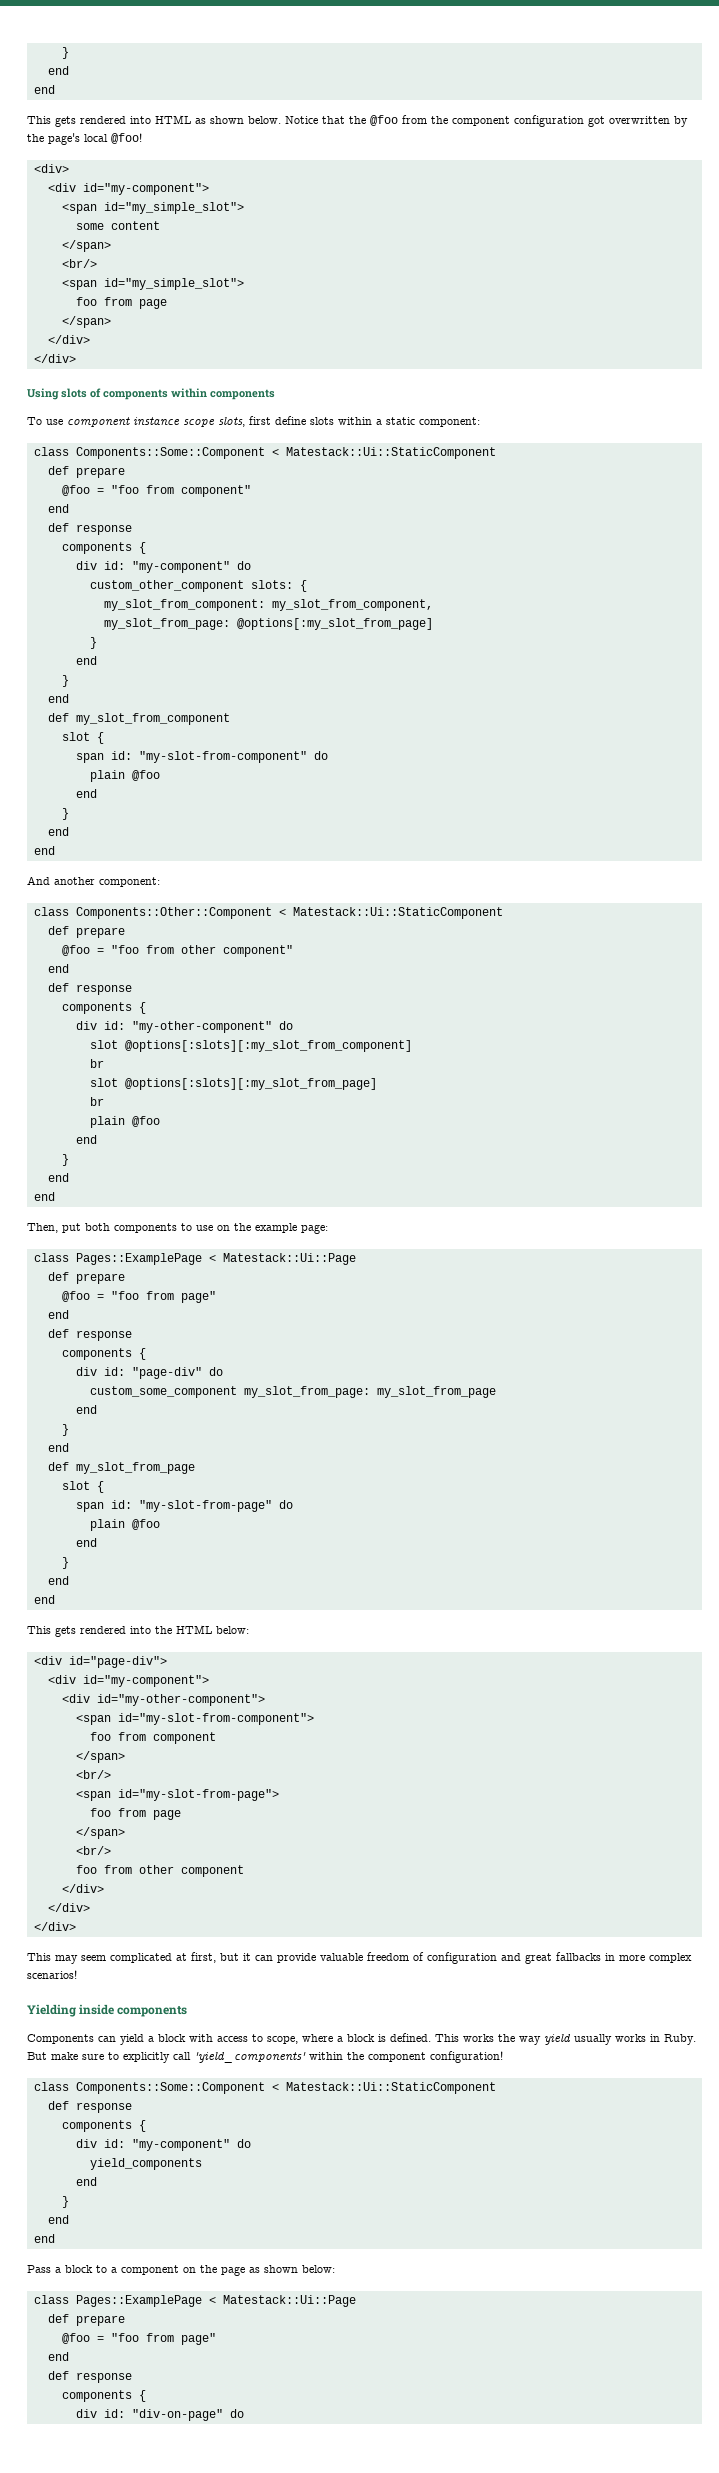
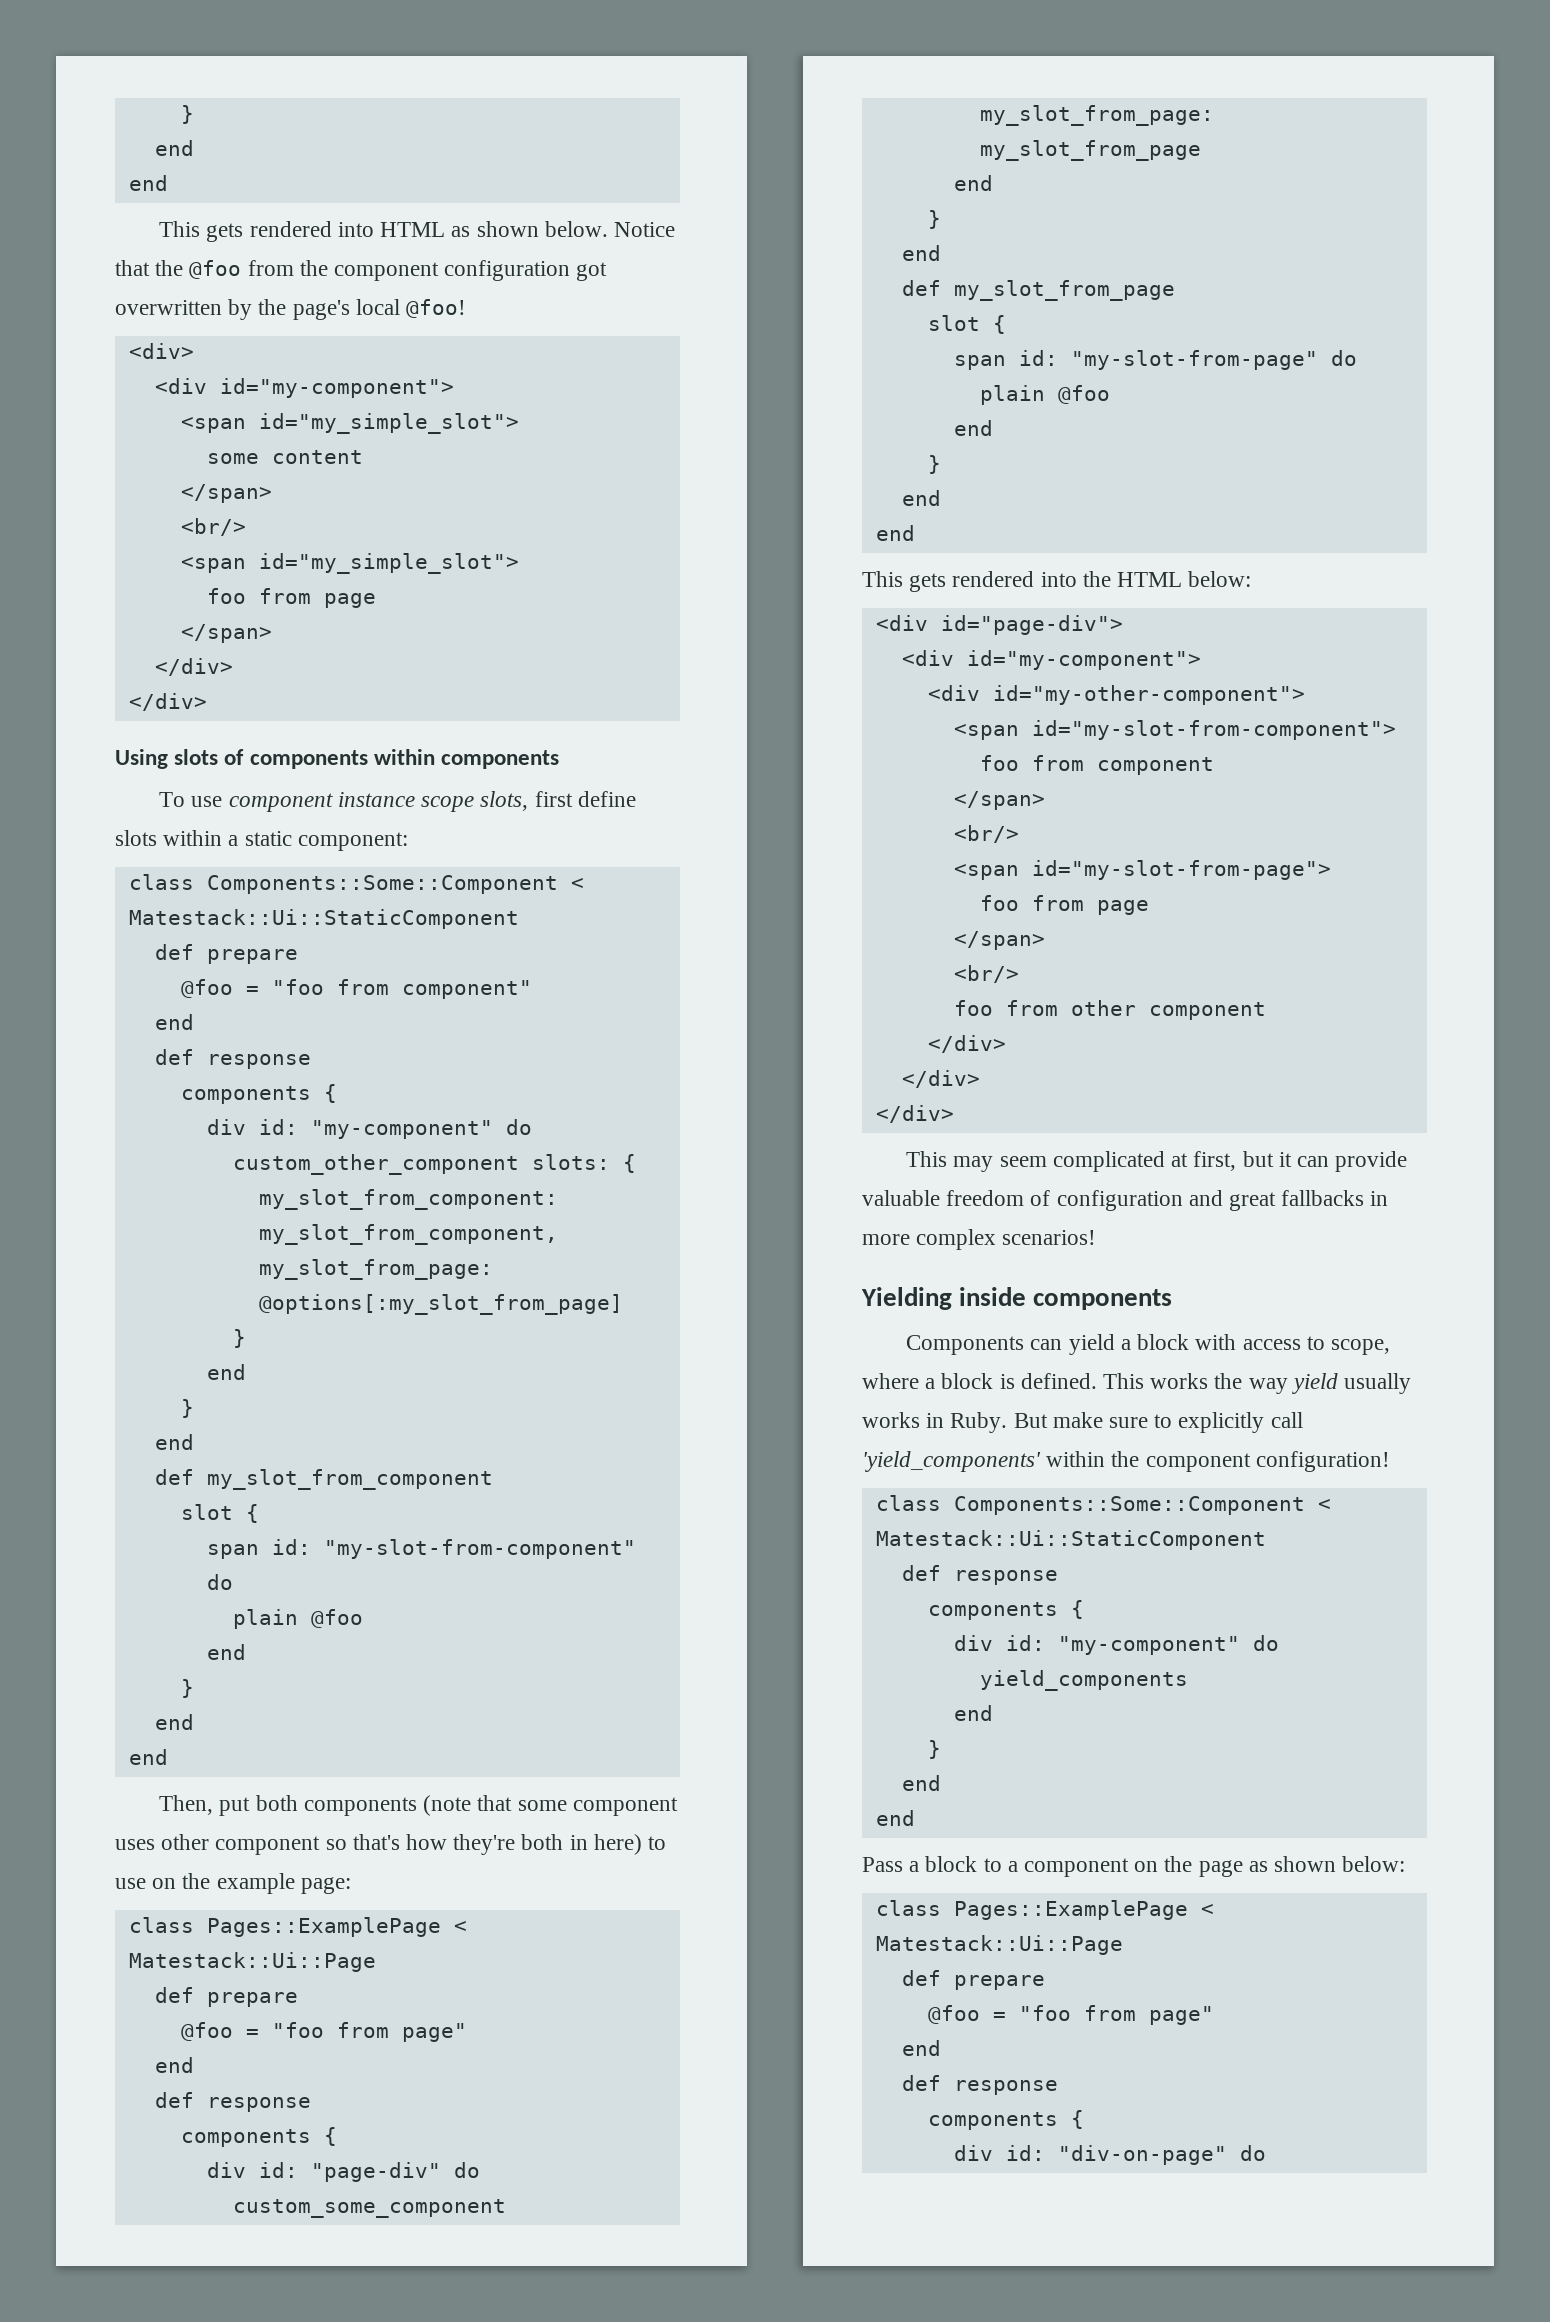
[27,876,160,887] [33,907,503,919] [47,926,125,938] [61,945,293,957] [47,964,69,973] [47,983,132,995] [61,1002,146,1014] [75,1021,293,1033] [89,1040,412,1052] [89,1059,104,1068] [89,1078,377,1090] [89,1097,104,1106] [89,1116,160,1128] [75,1135,97,1144] [61,1154,69,1166] [47,1173,69,1182] [33,1192,55,1201] [27,1223,177,1233] And another component: // class Components::Other::Component < Matestack::Ui::StaticComponent // def prepare // @foo = "foo from other component" // end // def response // components { // div id: "my-other-component" do // slot @options[:slots][:my_slot_from_component] // br // slot @options[:slots][:my_slot_from_page] // br // plain @foo // end // } // end // end // Then, put both components -> [159,1795,678,1816] [115,1834,642,1855] Then, put both components (note that some component uses other component so that's how they're both in here)

